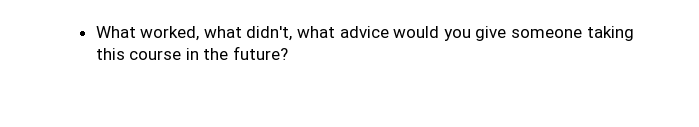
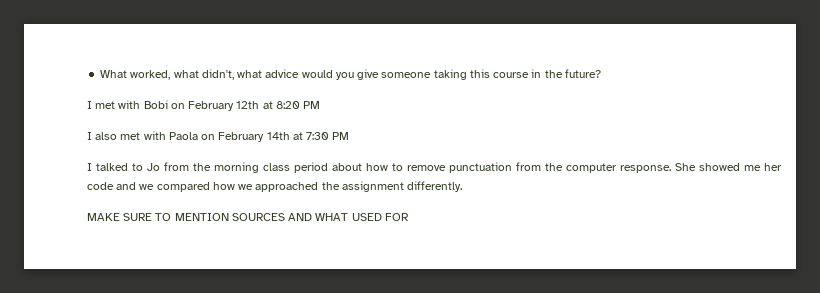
(289, 53) none -> [87,100,321,111] [87,131,350,142] [87,162,782,173] [87,181,463,192] [87,213,409,221] // I met with Bobi on February 12th at 8:20 PM // I also met with Paola on February 14th at 7:30 PM // I talked to Jo from the morning class period about how to remove punctuation from the computer response. She showed me her code and we compared how we approached the assignment differently. // MAKE SURE TO MENTION SOURCES AND WHAT USED FOR

